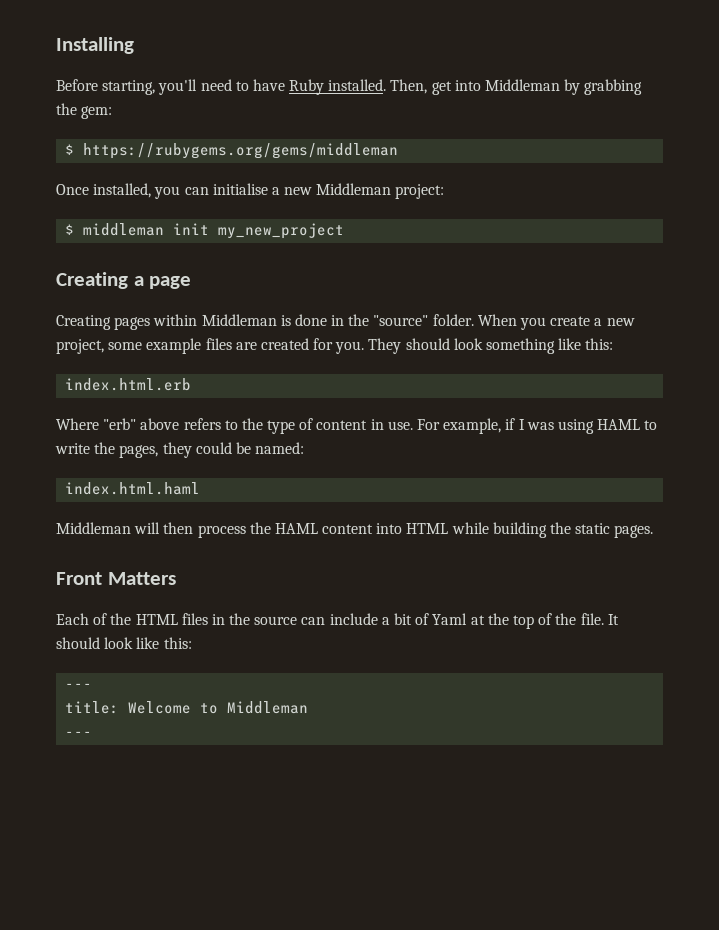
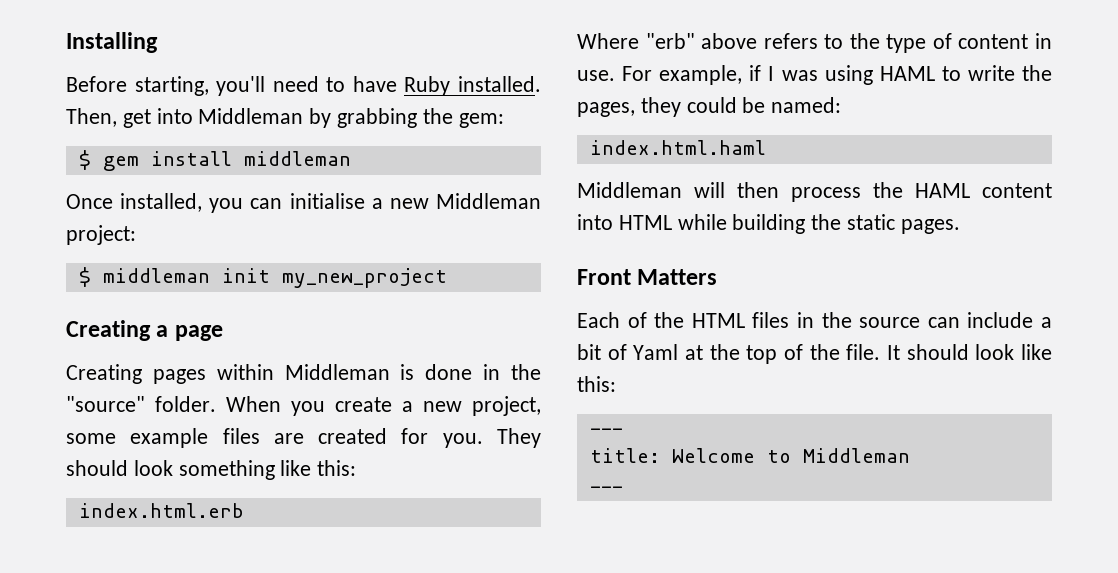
[83,143,399,159] https://rubygems.org/gems/middleman -> [102,151,351,171] gem install middleman

